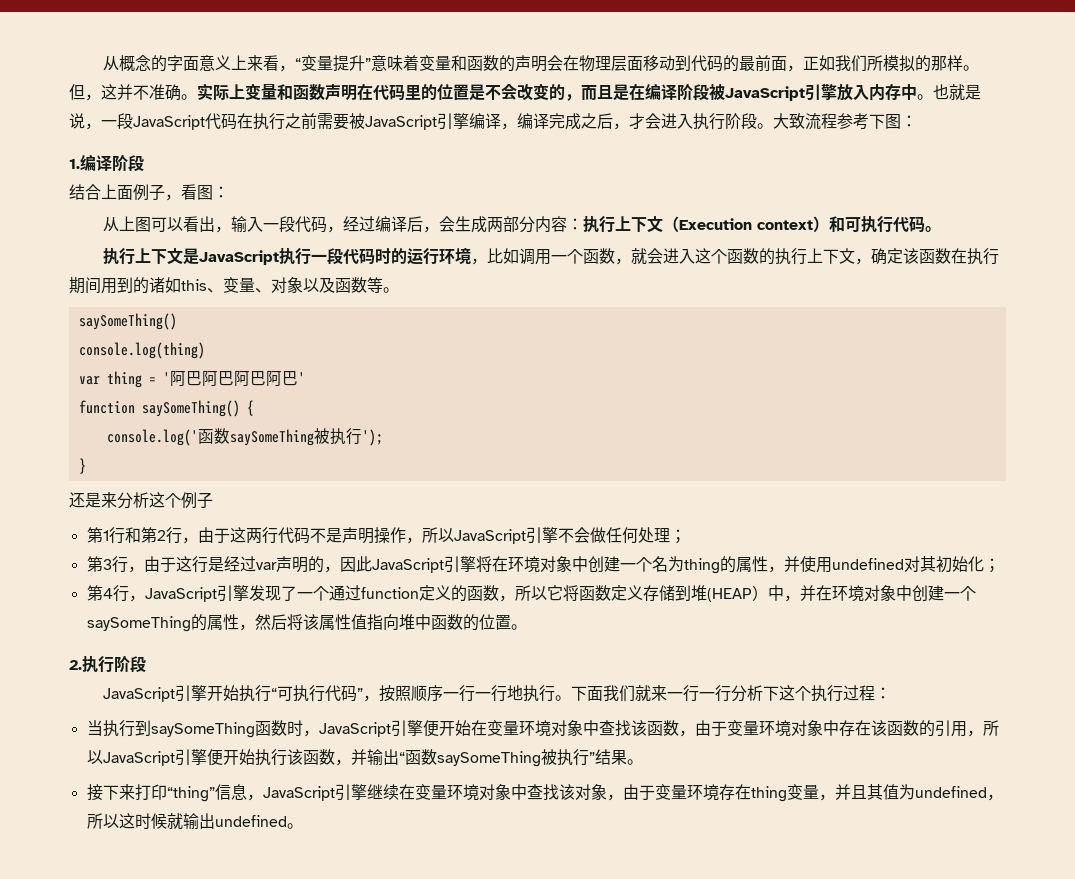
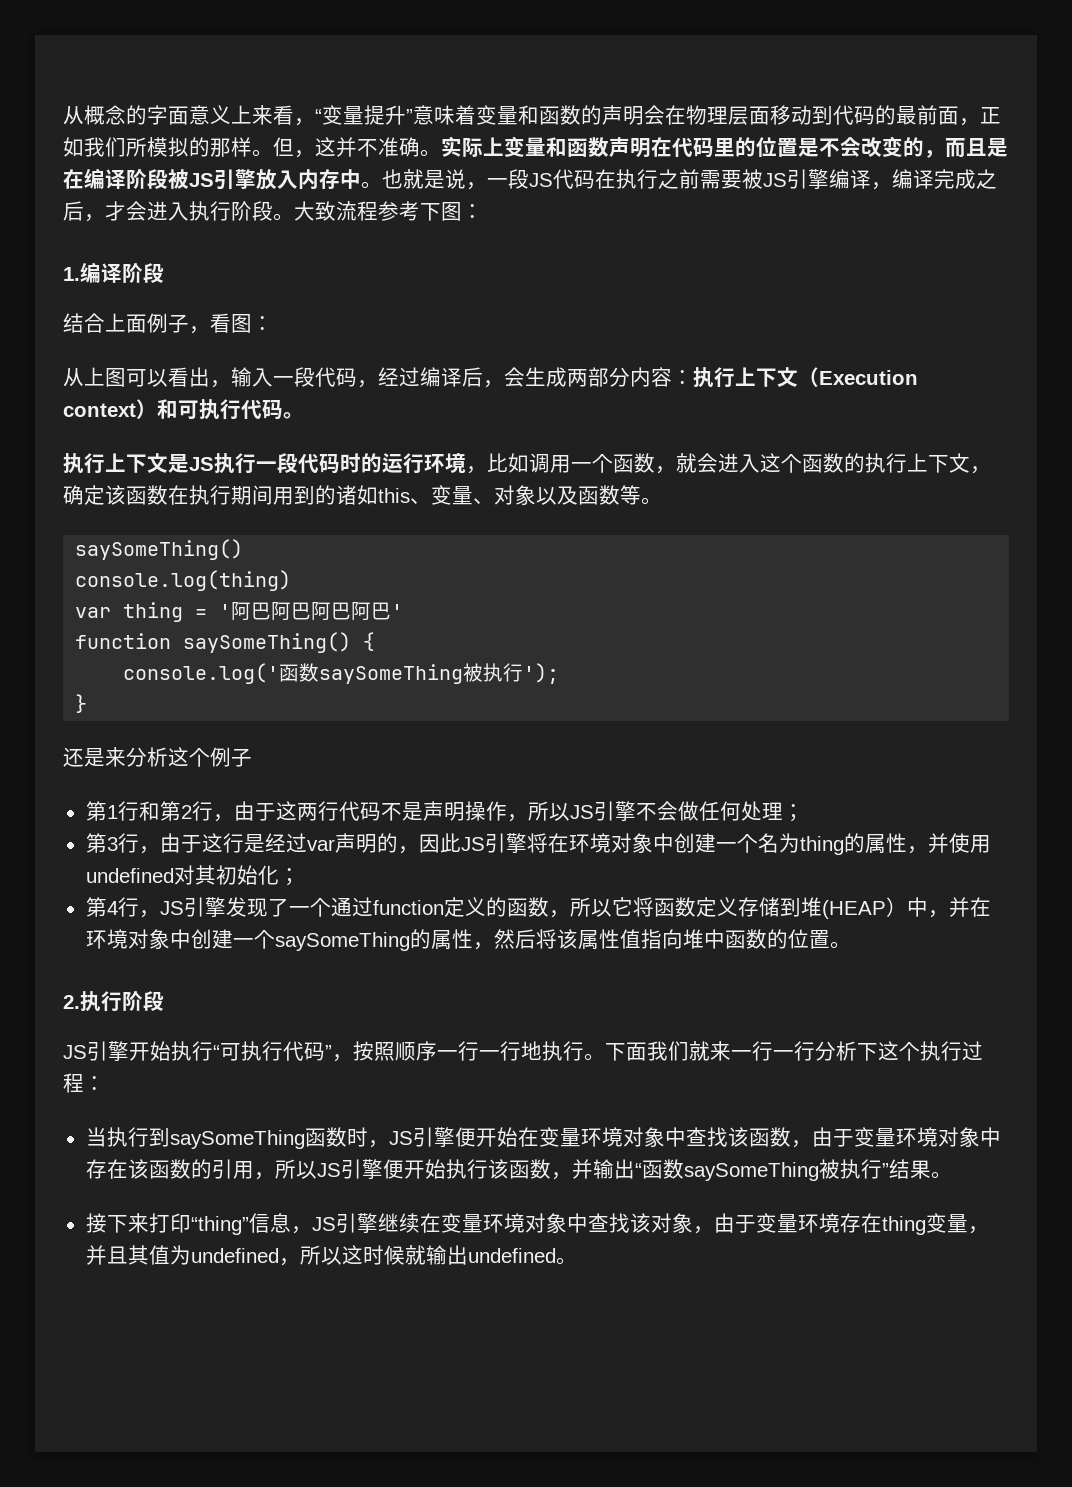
[725,86,805,101] JavaScript -> [189,173,214,187] JS
[133,115,205,130] JavaScript -> [529,173,553,187] JS
[365,115,437,130] JavaScript -> [763,173,787,187] JS
[199,250,280,265] JavaScript -> [189,457,214,471] JS
[453,529,526,544] JavaScript -> [569,805,594,819] JS
[371,558,444,573] JavaScript -> [460,837,485,851] JS
[144,587,217,602] JavaScript -> [159,901,184,915] JS
[103,687,176,702] JavaScript -> [63,1045,87,1059] JS
[318,722,391,737] JavaScript -> [388,1131,413,1145] JS
[102,751,175,766] JavaScript -> [316,1163,341,1177] JS
[262,786,335,801] JavaScript -> [311,1217,336,1231] JS

